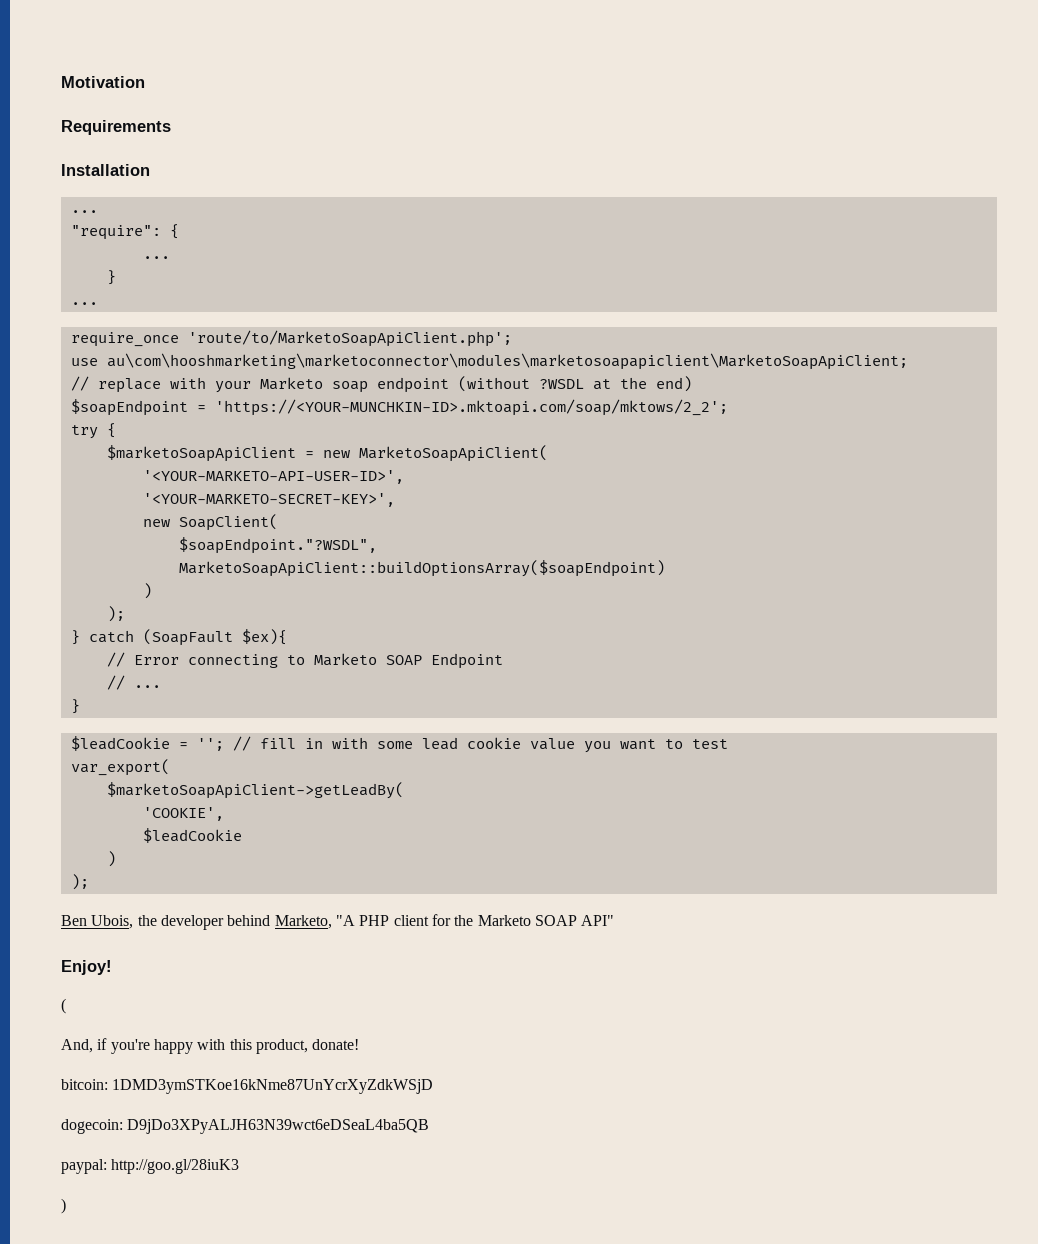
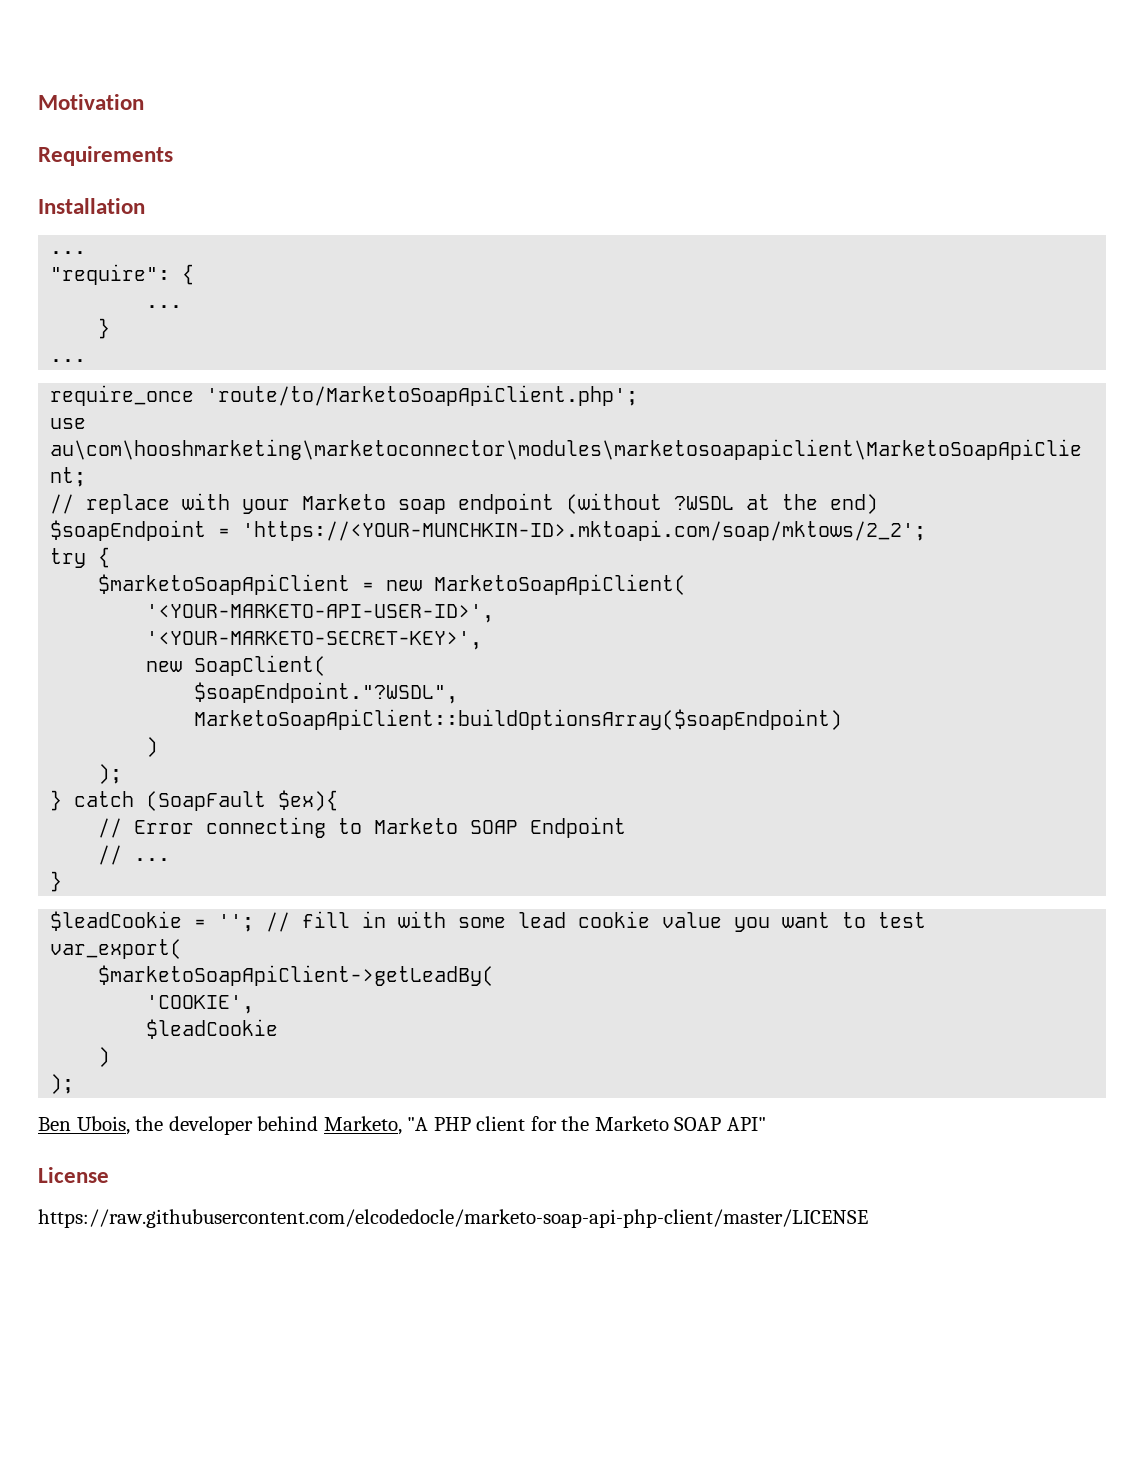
[61,960,112,975] [61,998,66,1014] [61,1038,360,1054] [61,1079,434,1094] [61,1119,430,1134] [61,1159,240,1174] [61,1198,66,1214] Enjoy! // ( // And, if you're happy with this product, donate! // bitcoin: 1DMD3ymSTKoe16kNme87UnYcrXyZdkWSjD // dogecoin: D9jDo3XPyALJH63N39wct6eDSeaL4ba5QB // paypal: http://goo.gl/28iuK3 // ) -> [38,1167,109,1183] [38,1209,868,1228] License // https://raw.githubusercontent.com/elcodedocle/marketo-soap-api-php-client/master/LICENSE

